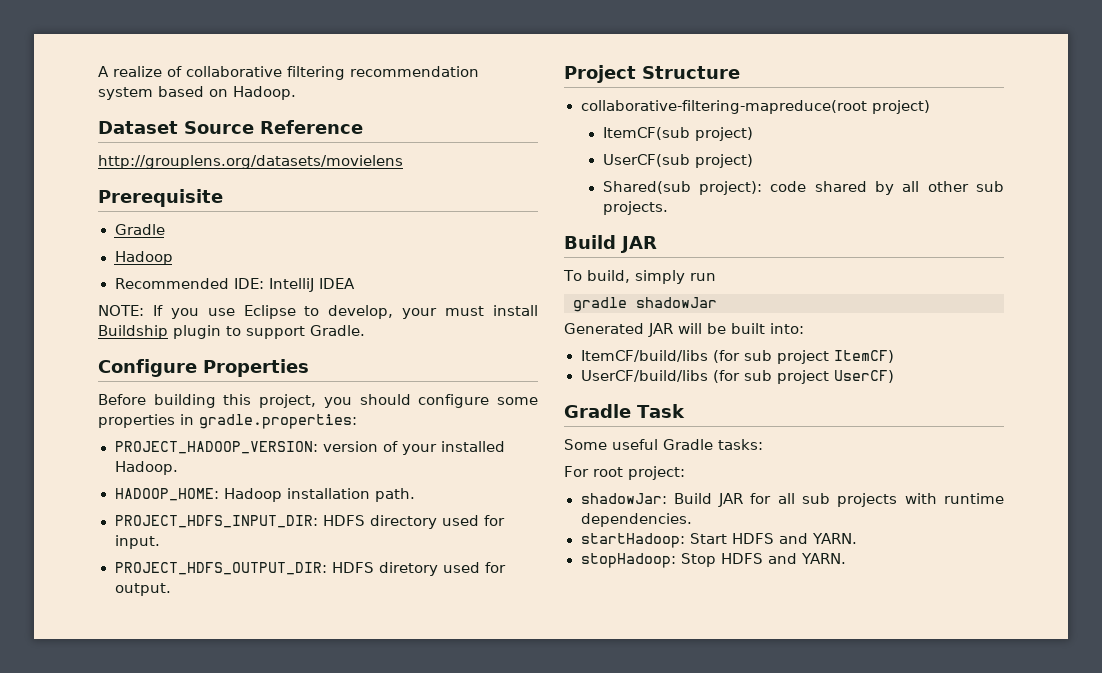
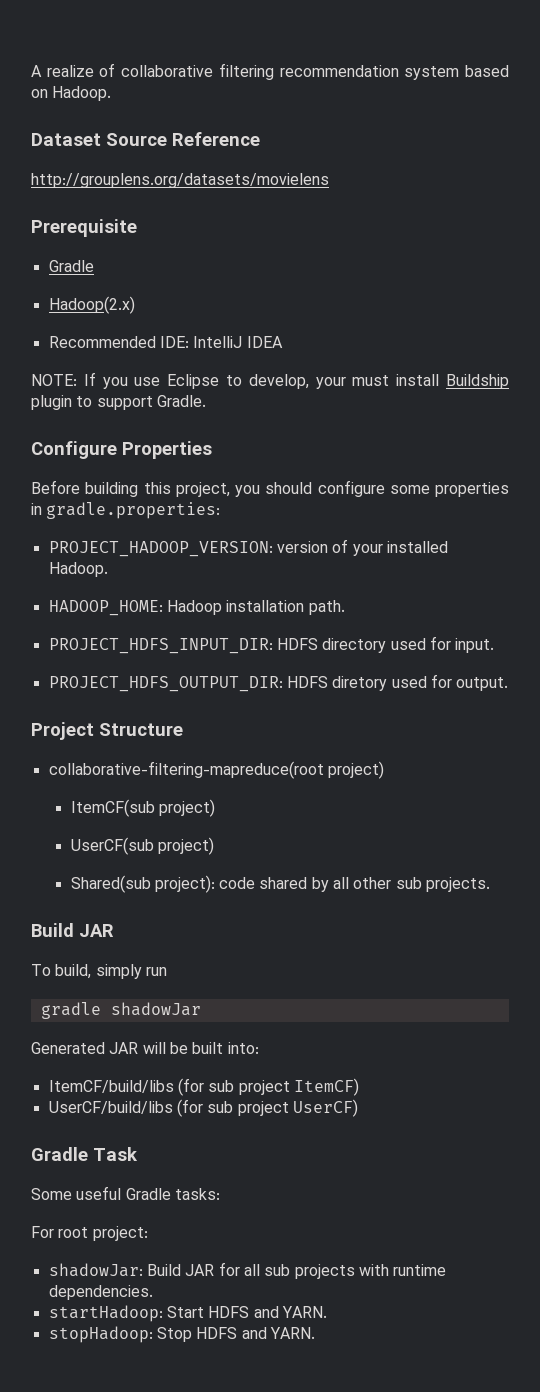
[114,251,173,265] Hadoop -> [48,296,135,314] Hadoop(2.x)

